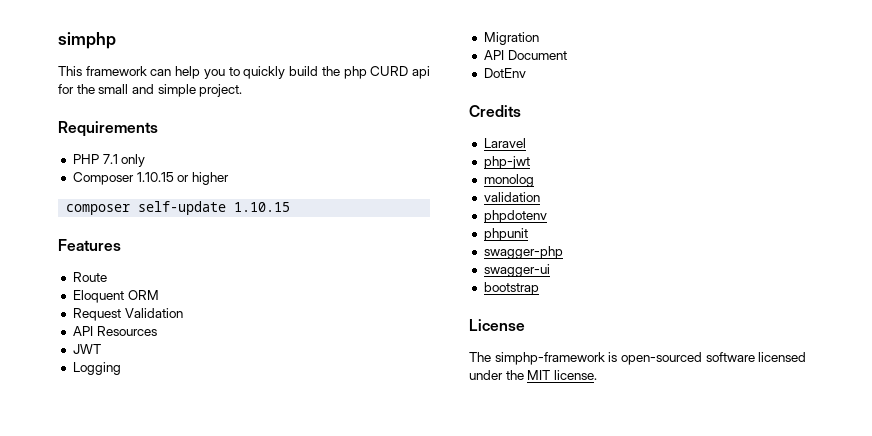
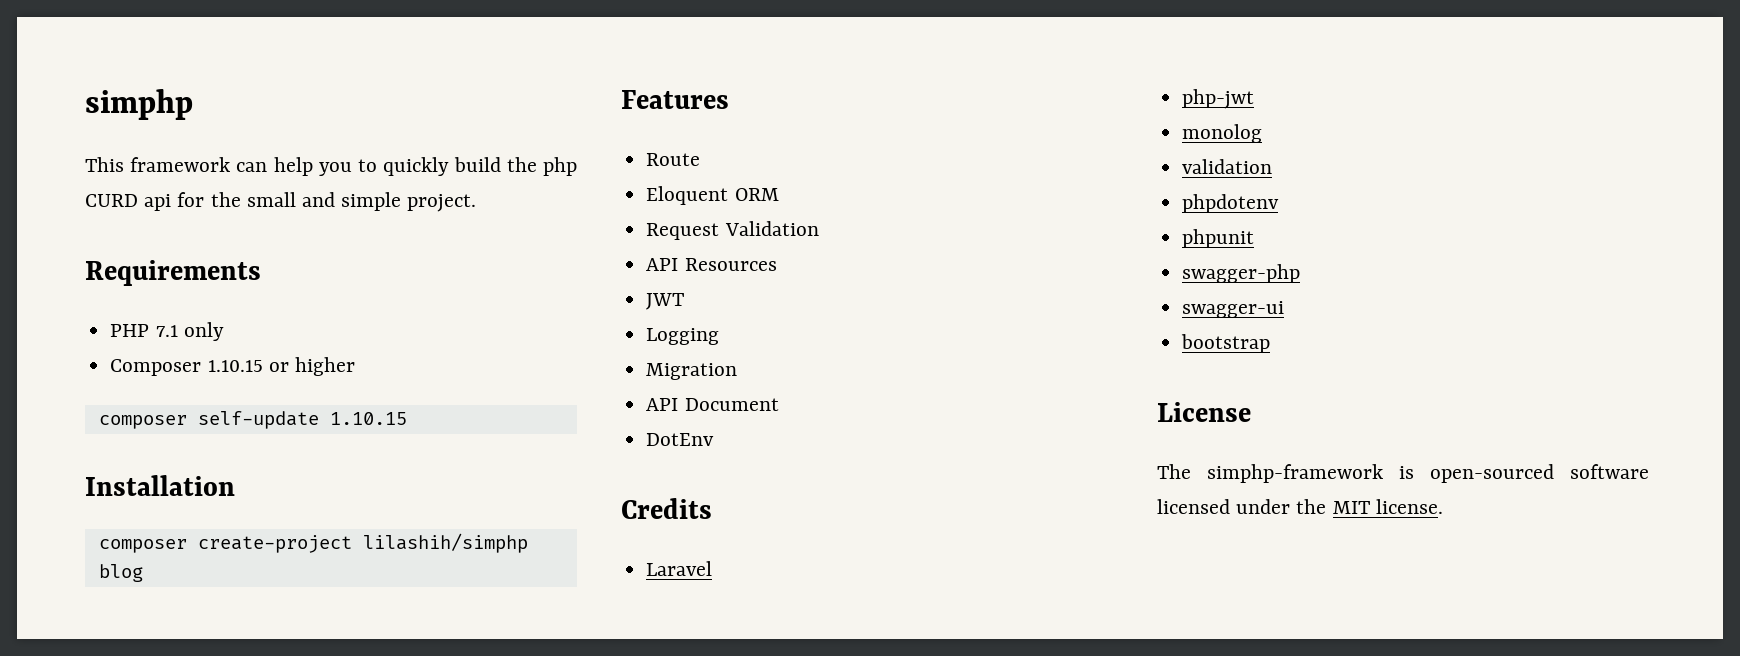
(291, 207) none -> [85,475,235,496] [98,533,528,553] [98,564,143,582] // Installation // composer create-project lilashih/simphp blog

